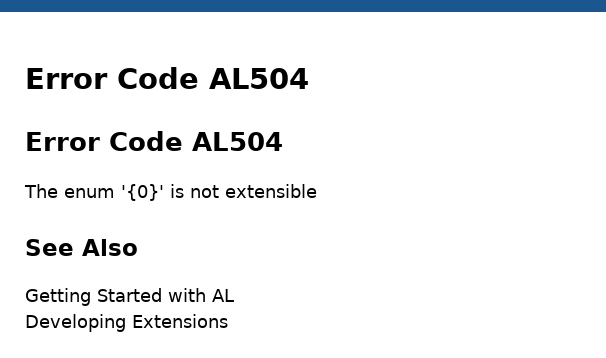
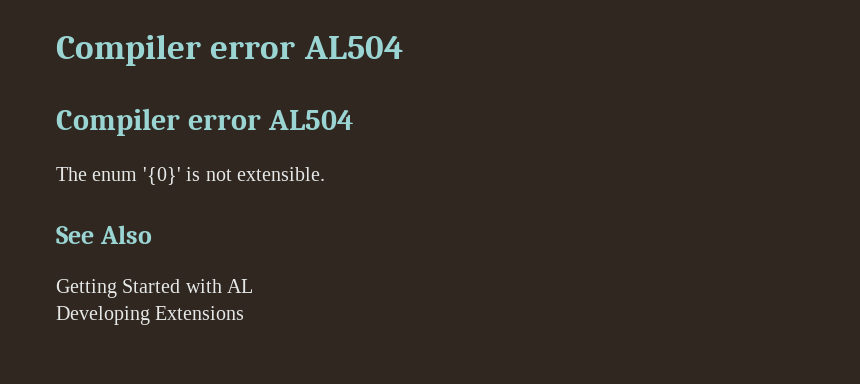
[25,67,309,89] [25,131,183,151] Error Code AL504 // Error Code -> [56,34,403,66] [56,108,262,136] Compiler error AL504 // Compiler error
[225,184,317,198] extensible -> [237,167,325,181] extensible.

